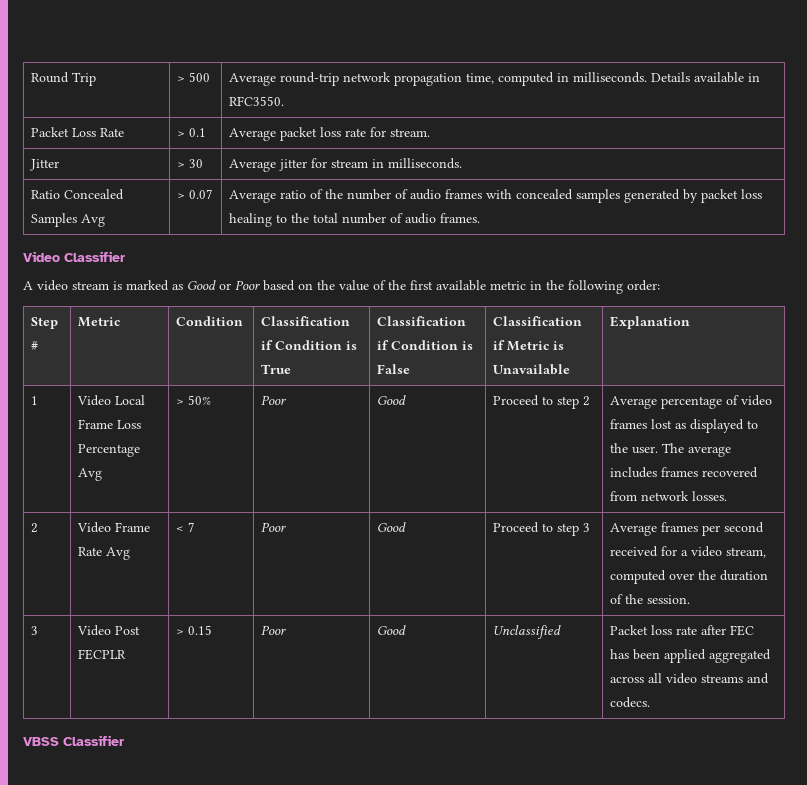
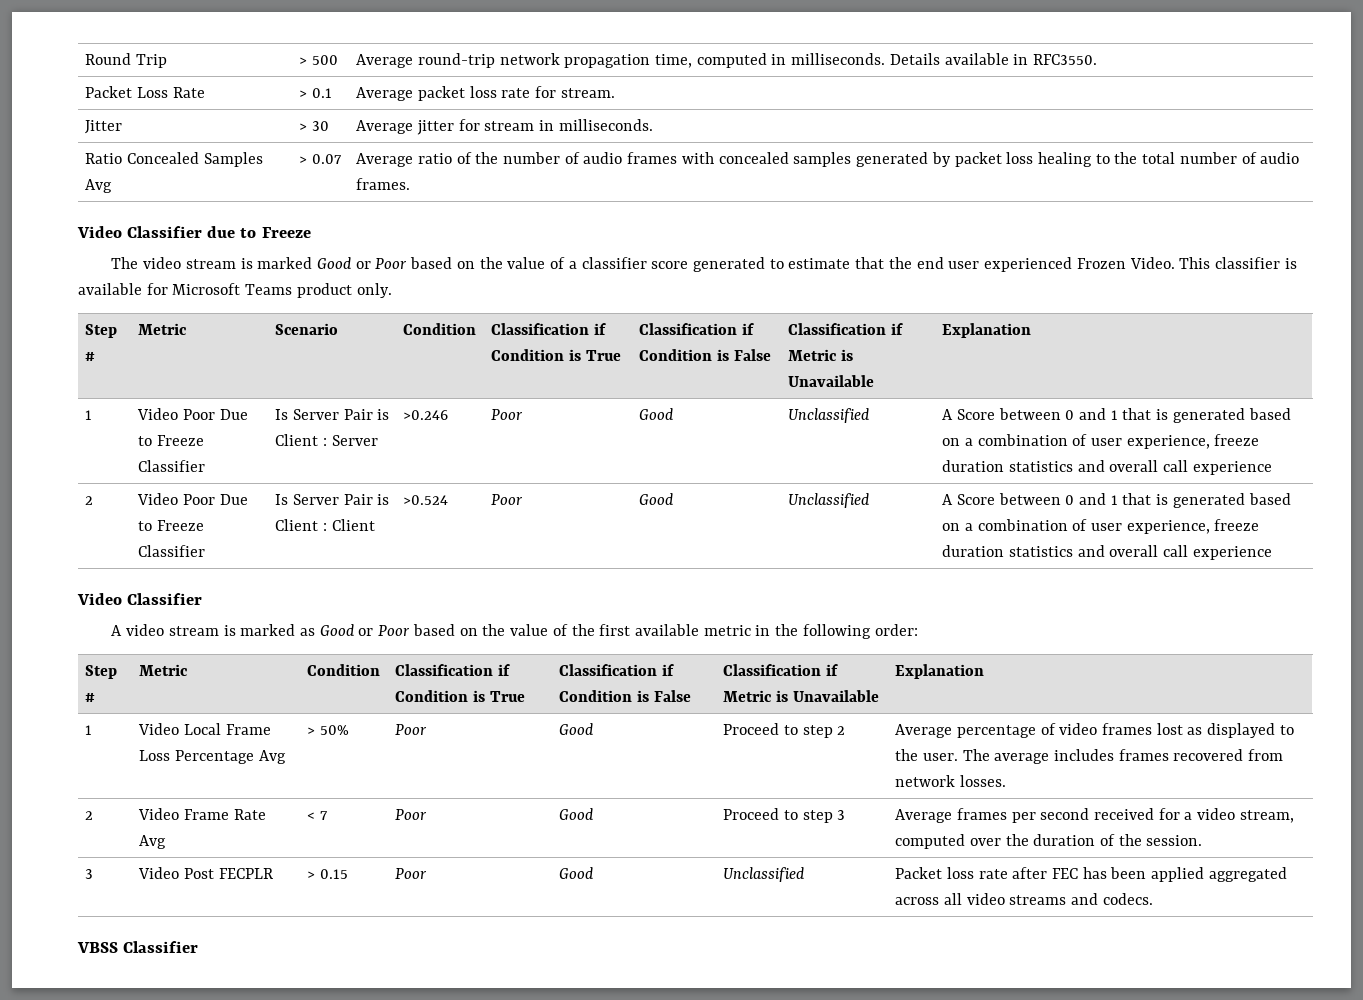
(481, 218) none -> [77,226,311,238] [111,257,1297,272] [78,283,392,298] [85,324,118,338] [85,352,96,361] [138,323,187,335] [275,323,339,335] [403,323,477,335] [491,323,606,335] [491,349,621,361] [639,323,754,335] [639,349,771,361] [788,323,903,335] [788,349,853,361] [788,375,875,387] [942,323,1032,338] [85,410,93,420] [137,408,248,420] [138,435,204,446] [138,460,206,472] [275,409,390,420] [275,434,378,446] [403,410,449,420] [491,409,524,420] [639,408,675,420] [788,408,871,423] [942,408,1291,423] [942,434,1260,449] [942,460,1272,475] [85,496,94,505] [137,493,248,505] [138,520,204,531] [138,545,206,557] [275,494,390,505] [275,519,375,531] [403,495,449,505] [491,494,524,505] [639,493,675,505] [788,493,871,508] [942,493,1291,508] [942,519,1260,534] [942,545,1272,560] // Video Classifier due to Freeze // The video stream is marked Good or Poor based on the value of a classifier score generated to estimate that the end user experienced Frozen Video. This classifier is available for Microsoft Teams product only. // Step # | Metric | Scenario | Condition | Classification if Condition is True | Classification if Condition is False | Classification if Metric is Unavailable | Explanation // 1 | Video Poor Due to Freeze Classifier | Is Server Pair is Client : Server | >0.246 | Poor | Good | Unclassified | A Score between 0 and 1 that is generated based on a combination of user experience, freeze duration statistics and overall call experience // 2 | Video Poor Due to Freeze Classifier | Is Server Pair is Client : Client | >0.524 | Poor | Good | Unclassified | A Score between 0 and 1 that is generated based on a combination of user experience, freeze duration statistics and overall call experience

